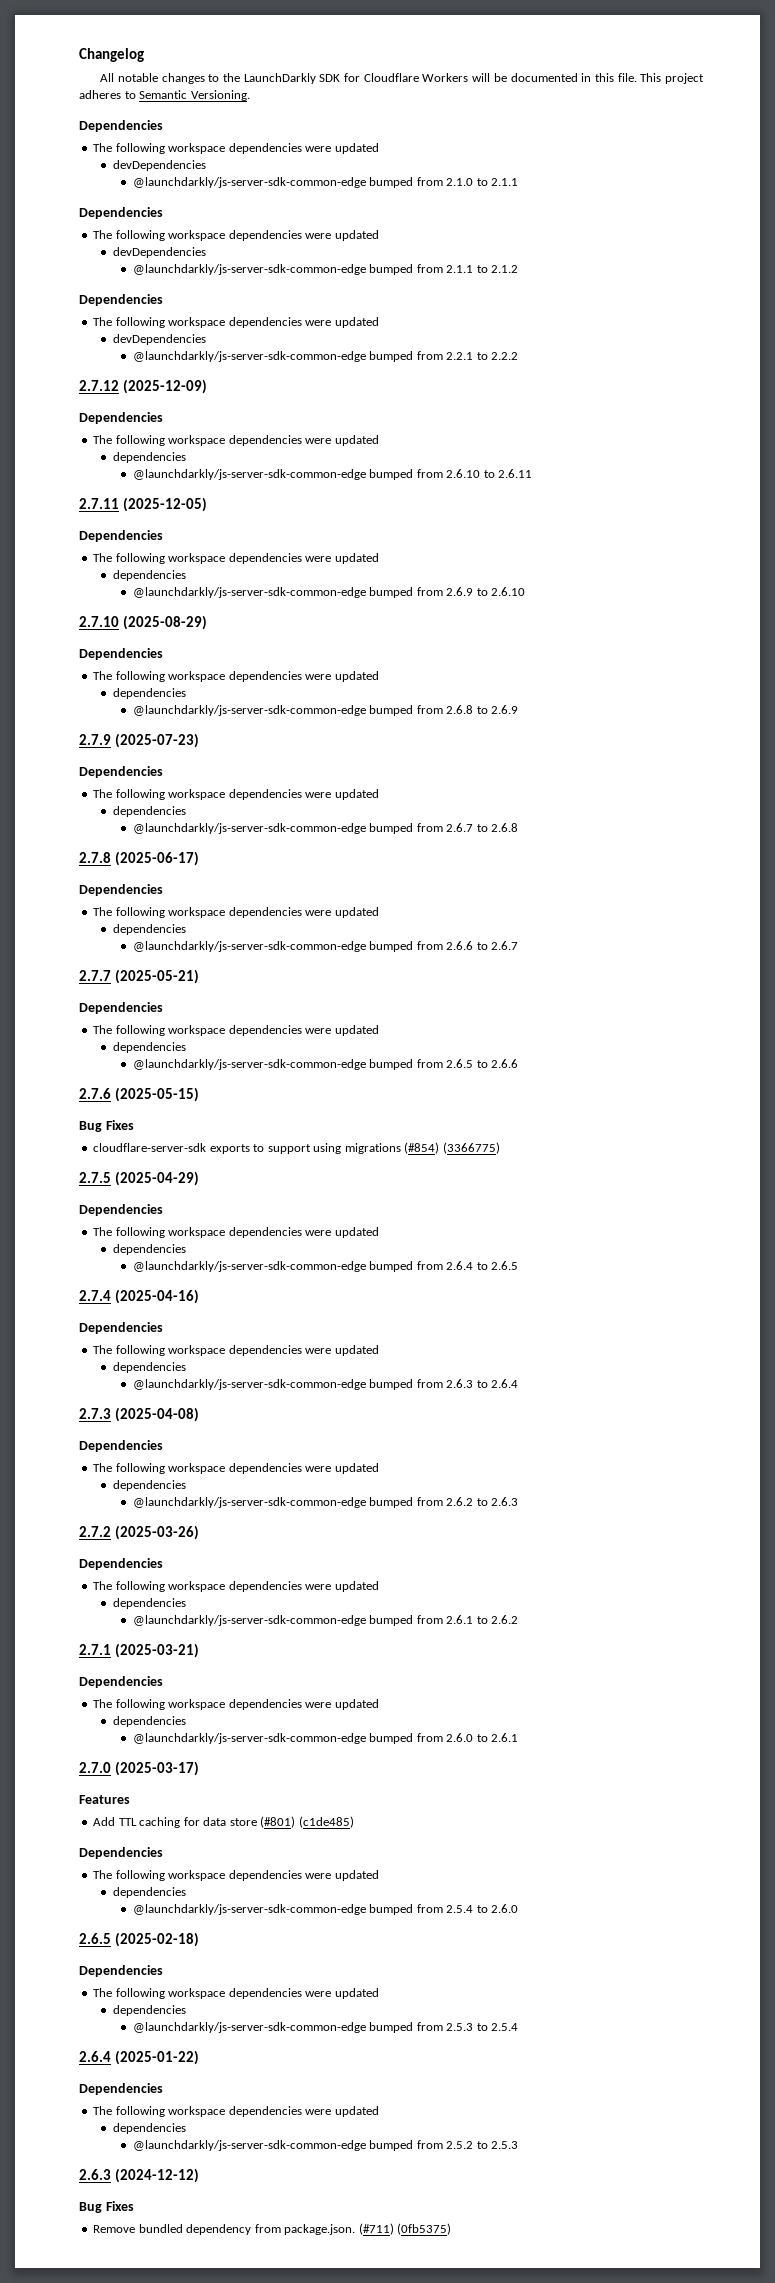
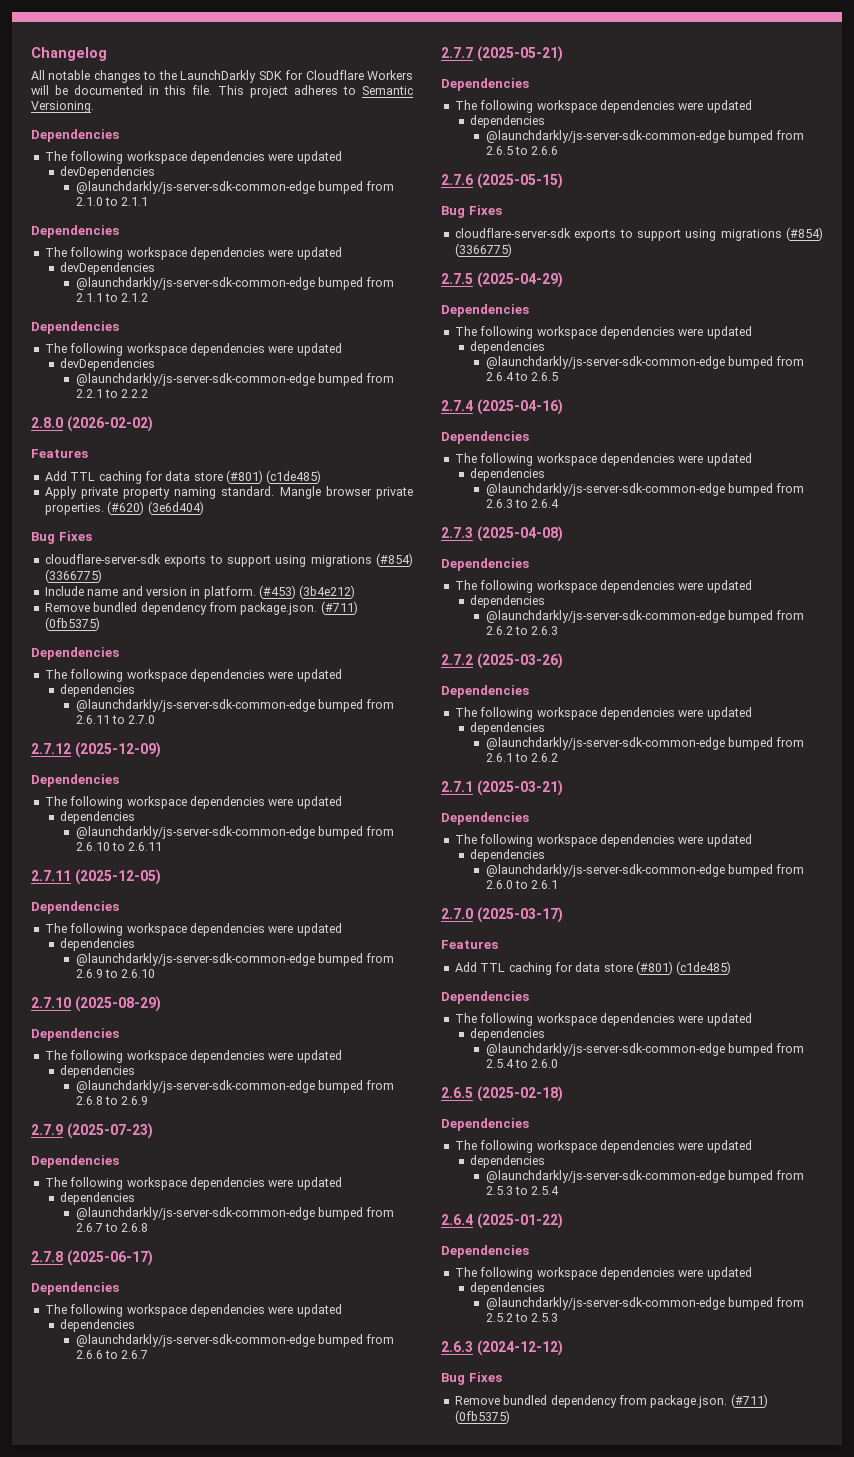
(519, 356) none -> [31,416,153,432] [31,449,88,458] [44,470,322,484] [44,486,413,499] [44,501,204,515] [31,531,92,544] [44,553,413,567] [44,569,102,583] [44,585,356,599] [44,601,358,615] [44,617,100,631] [31,647,119,660] [44,669,342,682] [60,684,136,697] [75,699,395,712] [75,715,156,724] // 2.8.0 (2026-02-02) // Features // Add TTL caching for data store (#801) (c1de485) // Apply private property naming standard. Mangle browser private properties. (#620) (3e6d404) // Bug Fixes // cloudflare-server-sdk exports to support using migrations (#854) (3366775) // Include name and version in platform. (#453) (3b4e212) // Remove bundled dependency from package.json. (#711) (0fb5375) // Dependencies // The following workspace dependencies were updated // dependencies // @launchdarkly/js-server-sdk-common-edge bumped from 2.6.11 to 2.7.0

